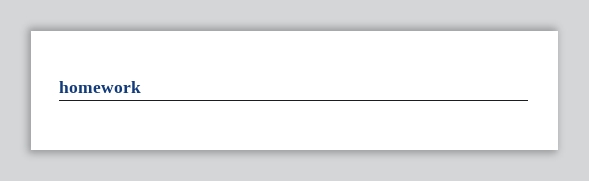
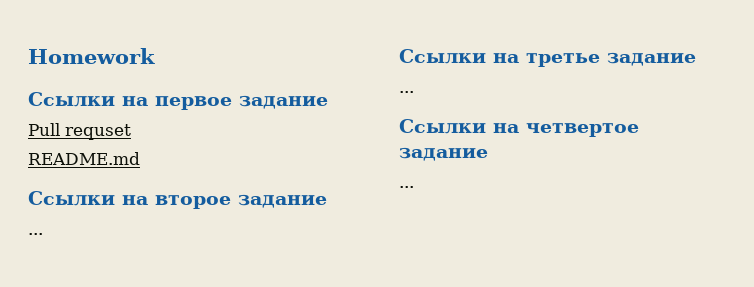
[59,81,141,93] homework -> [28,48,155,64] [28,92,328,110] [28,123,131,140] [28,152,140,165] [28,191,327,209] [28,233,43,235] [399,49,696,67] [399,91,414,93] [399,119,639,137] [399,147,488,161] [399,186,414,188] Homework // Ссылки на первое задание // Pull requset // README.md // Ссылки на второе задание // ... // Ссылки на третье задание // ... // Ссылки на четвертое задание // ...

